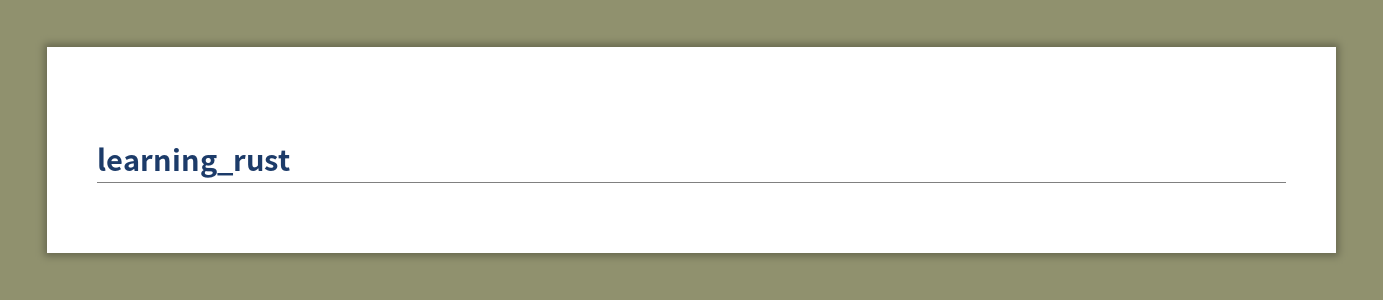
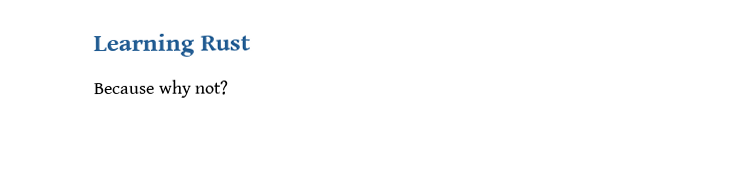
[97,147,290,178] learning_rust -> [93,33,251,58] [93,79,230,98] Learning Rust // Because why not?

